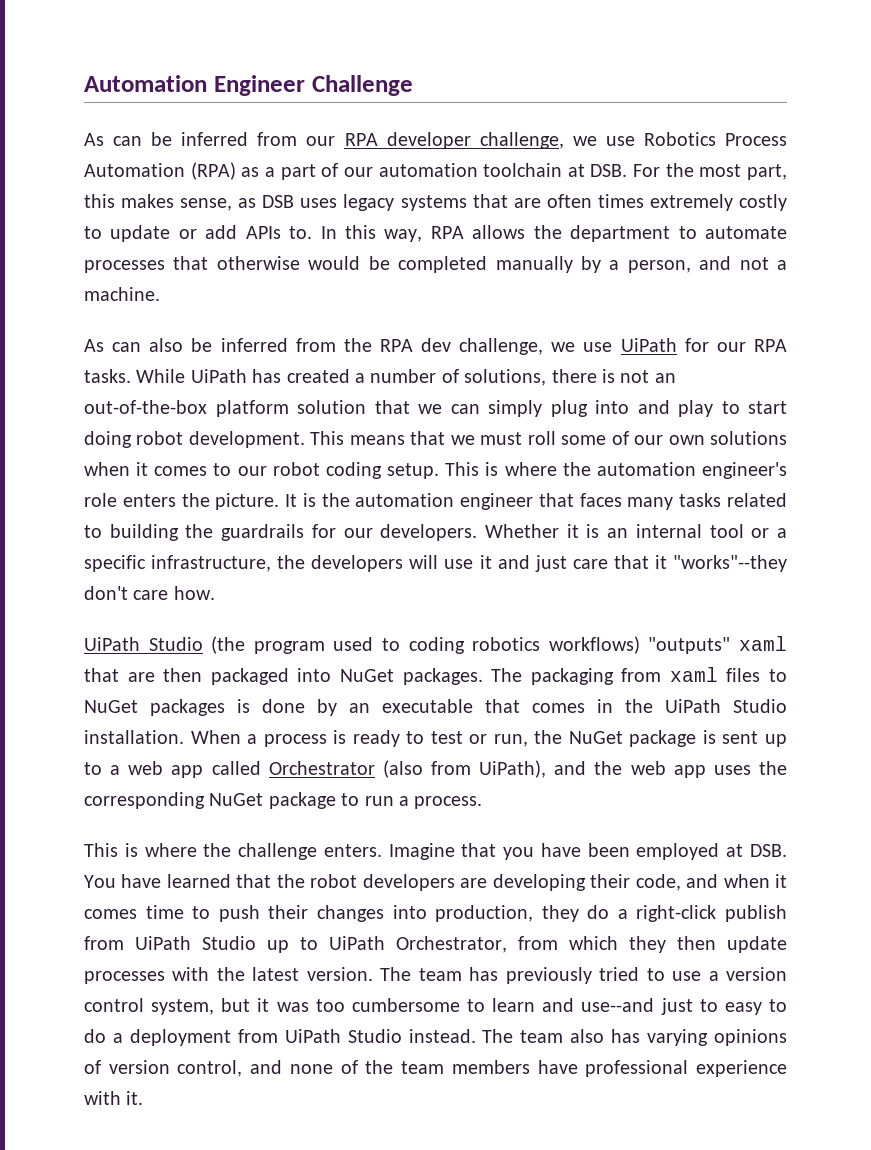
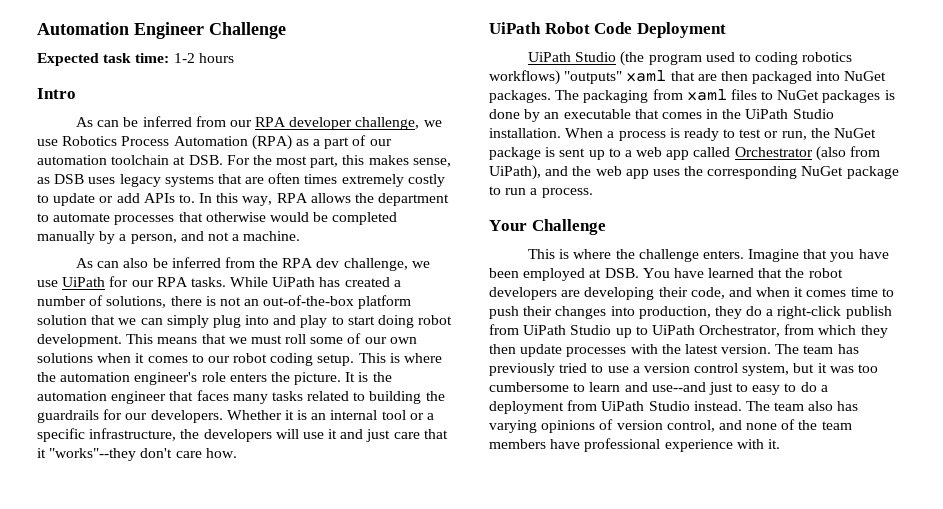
(413, 85) none -> [37,53,234,66] [37,88,76,99] // Expected task time: 1-2 hours // Intro
(215, 593) none -> [489,22,726,38] // UiPath Robot Code Deployment
(483, 802) none -> [489,219,606,235] // Your Challenge

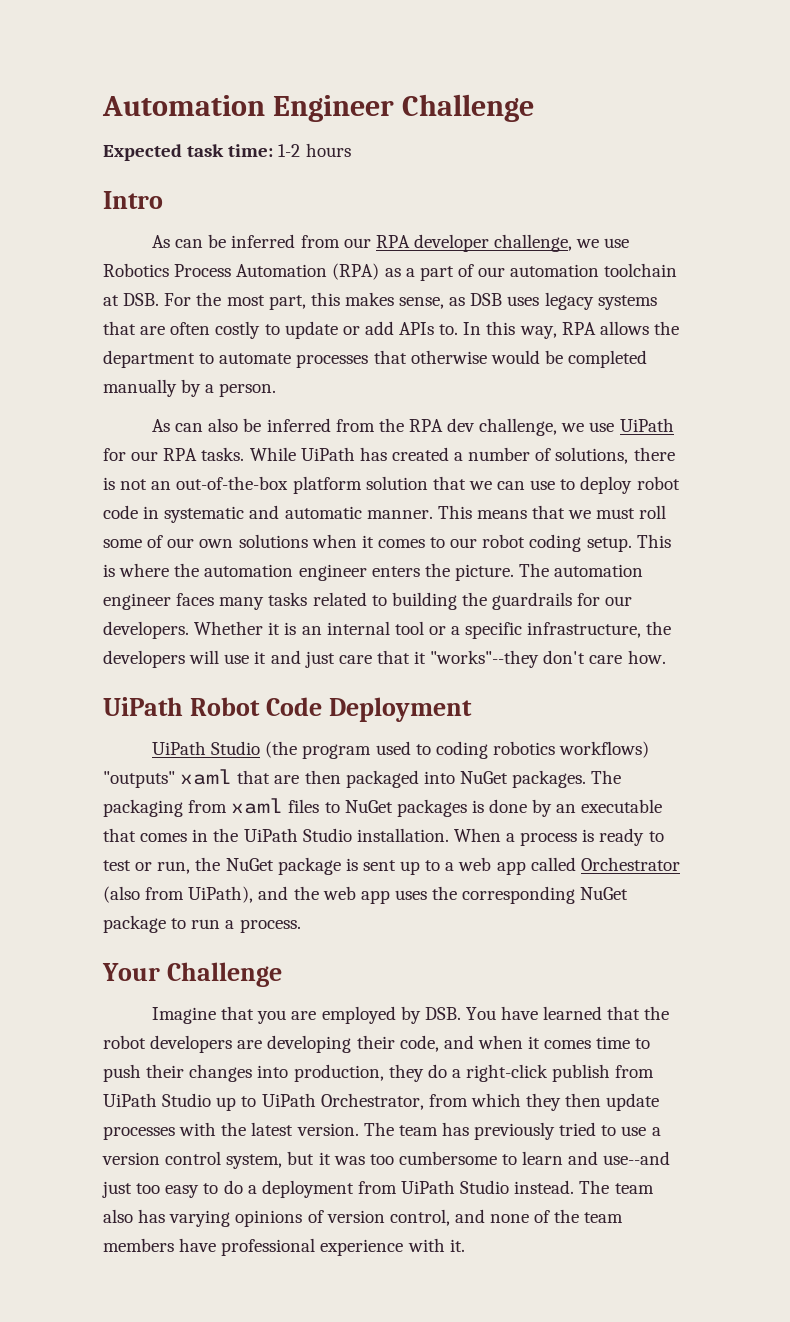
[304,174,404,187] times extremely -> (211, 328) none
[130,231,301,244] person, and not a machine. -> [219,383,277,397] person.
[166,315,453,328] [37,334,122,347] simply plug into and play to start doing robot development. -> [530,476,680,494] [103,505,433,523] use to deploy robot code in systematic and automatic manner.
[134,372,226,385] engineer's role -> [298,564,367,581] engineer
[345,372,392,382] [37,391,194,404] It is the automation engineer that -> [519,563,644,577] [103,593,171,610] The automation engineer
[527,249,889,262] [489,268,602,281] This is where the challenge enters. Imagine that you have been employed at -> [152,1006,421,1024] Imagine that you are employed by
[736,383,749,392] to -> [136,1183,161,1194] too

